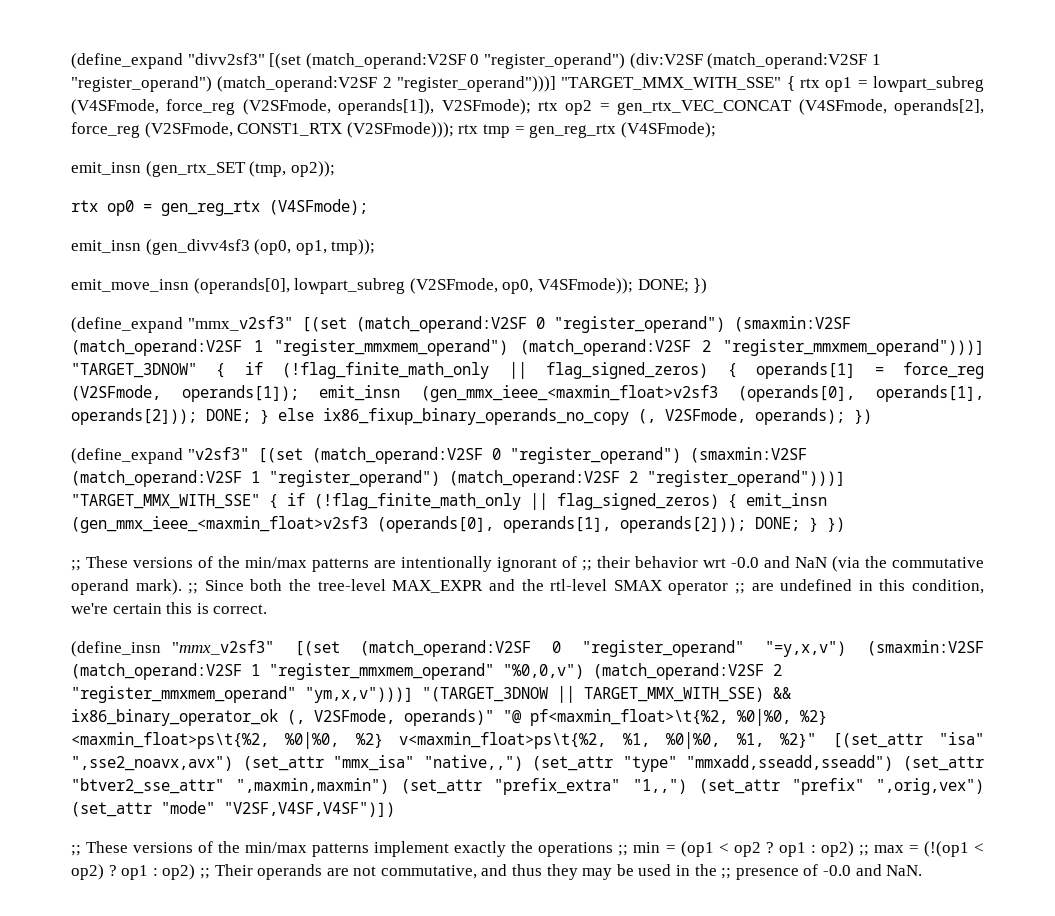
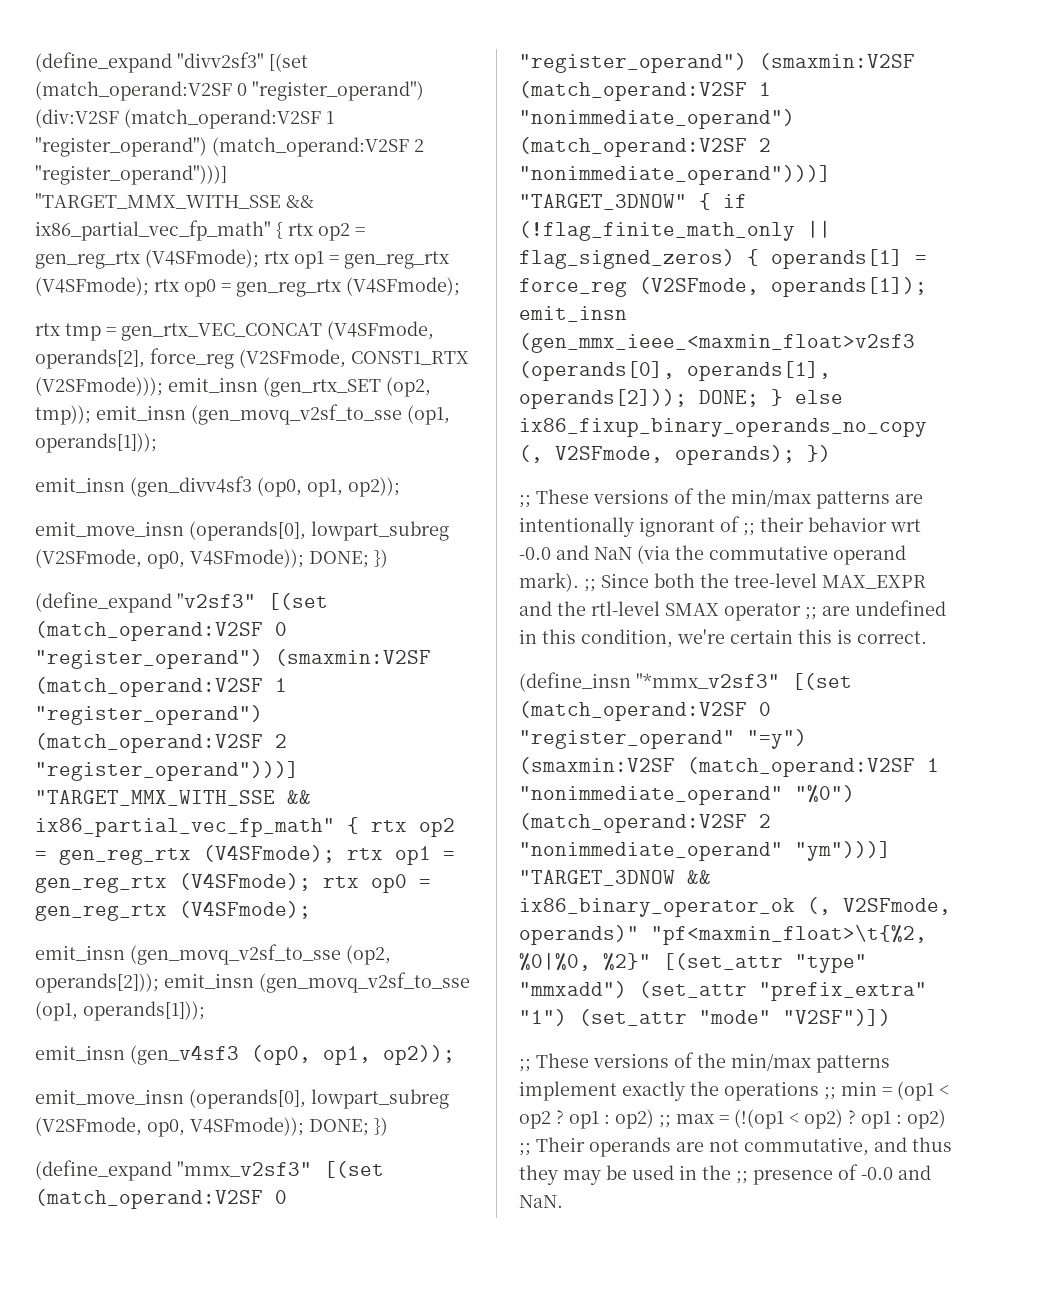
[561,76,985,92] [71,99,593,115] "TARGET_MMX_WITH_SSE" { rtx op1 = lowpart_subreg (V4SFmode, force_reg (V2SFmode, operands[1]), V2SFmode); rtx op2 -> [35,193,314,209] [35,220,365,241] [35,249,449,269] [35,277,460,297] [35,323,101,341] "TARGET_MMX_WITH_SSE && ix86_partial_vec_fp_math" { rtx op2 = gen_reg_rtx (V4SFmode); rtx op1 = gen_reg_rtx (V4SFmode); rtx op0 = gen_reg_rtx (V4SFmode); // rtx tmp
[458,122,716,138] [71,161,335,177] rtx tmp = gen_reg_rtx (V4SFmode); // emit_insn (gen_rtx_SET (tmp, op2)); // -> [168,377,431,397] [35,404,450,425] [35,433,157,453] [35,476,400,497] [35,521,449,541] [35,549,388,569] [35,592,328,613] [35,621,287,641] [35,649,431,669] [35,677,287,697] [35,705,263,725] [35,733,287,753] [35,761,299,781] [35,790,311,806] [35,817,455,837] [35,845,455,865] [35,873,311,893] emit_insn (gen_rtx_SET (op2, tmp)); emit_insn (gen_movq_v2sf_to_sse (op1, operands[1])); // emit_insn (gen_divv4sf3 (op0, op1, op2)); // emit_move_insn (operands[0], lowpart_subreg (V2SFmode, op0, V4SFmode)); DONE; }) // (define_expand "v2sf3" [(set (match_operand:V2SF 0 "register_operand") (smaxmin:V2SF (match_operand:V2SF 1 "register_operand") (match_operand:V2SF 2 "register_operand")))] "TARGET_MMX_WITH_SSE && ix86_partial_vec_fp_math" { rtx op2 = gen_reg_rtx (V4SFmode); rtx op1 = gen_reg_rtx (V4SFmode);
[145,239,376,255] (gen_divv4sf3 (op0, op1, tmp)); -> [130,944,391,965] [35,972,470,993] [35,1001,205,1021] [35,1045,455,1065] (gen_movq_v2sf_to_sse (op2, operands[2])); emit_insn (gen_movq_v2sf_to_sse (op1, operands[1])); // emit_insn (gen_v4sf3 (op0, op1, op2));
[274,339,984,356] "register_mmxmem_operand") (match_operand:V2SF 2 "register_mmxmem_operand")))] -> [519,109,795,129] [519,137,771,157] [519,165,831,185] "nonimmediate_operand") (match_operand:V2SF 2 "nonimmediate_operand")))]
[71,447,807,464] [71,470,845,487] [71,493,827,510] [71,516,845,533] // (define_expand "v2sf3" [(set (match_operand:V2SF 0 "register_operand") (smaxmin:V2SF (match_operand:V2SF 1 "register_operand") (match_operand:V2SF 2 "register_operand")))] "TARGET_MMX_WITH_SSE" { if (!flag_finite_math_only || flag_signed_zeros) { emit_insn (gen_mmx_ieee_<maxmin_float>v2sf3 (operands[0], operands[1], operands[2])); DONE; } }) -> (831, 453) none
[171,640,274,655] "mmx_v2sf3" -> [636,673,780,689] "*mmx_v2sf3"
[765,640,984,657] [71,663,782,680] [71,686,764,703] "=y,x,v") (smaxmin:V2SF (match_operand:V2SF 1 "register_mmxmem_operand" "%0,0,v") (match_operand:V2SF 2 "register_mmxmem_operand" "ym,x,v")))] "(TARGET_3DNOW || TARGET_MMX_WITH_SSE) -> [747,729,807,749] [519,757,939,777] [519,785,855,805] [519,813,771,833] [519,841,891,861] [519,870,675,886] "=y") (smaxmin:V2SF (match_operand:V2SF 1 "nonimmediate_operand" "%0") (match_operand:V2SF 2 "nonimmediate_operand" "ym")))] "TARGET_3DNOW
[503,709,827,726] [71,732,985,749] [71,755,984,772] [71,778,984,795] "@ pf<maxmin_float>\t{%2, %0|%0, %2} <maxmin_float>ps\t{%2, %0|%0, %2} v<maxmin_float>ps\t{%2, %1, %0|%0, %1, %2}" [(set_attr "isa" ",sse2_noavx,avx") (set_attr "mmx_isa" "native,,") (set_attr "type" "mmxadd,sseadd,sseadd") (set_attr "btver2_sse_attr" ",maxmin,maxmin") (set_attr "prefix_extra" "1,,") (set_attr "prefix" ",orig,vex") -> [651,924,927,945] [519,952,867,973] [519,981,927,1001] [519,1009,567,1026] "pf<maxmin_float>\t{%2, %0|%0, %2}" [(set_attr "type" "mmxadd") (set_attr "prefix_extra" "1")
[224,802,395,817] "V2SF,V4SF,V4SF")]) -> [783,1009,891,1026] "V2SF")])

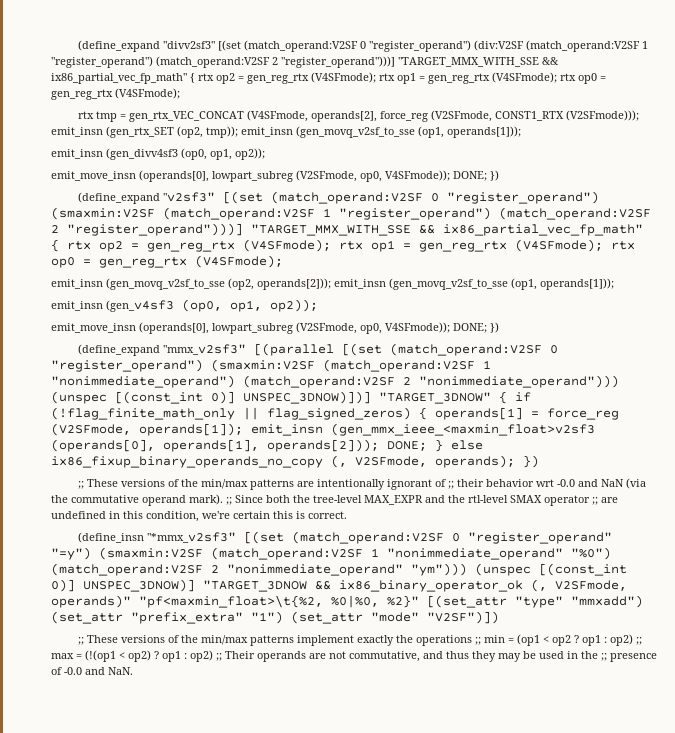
(312, 1169) none -> [253,343,334,356] [(parallel
[519,165,831,185] "nonimmediate_operand")))] -> [419,375,619,388] [51,391,371,404] "nonimmediate_operand"))) (unspec [(const_int 0)] UNSPEC_3DNOW)])]
[795,841,891,861] "ym")))] -> [411,563,627,576] [51,579,195,592] "ym"))) (unspec [(const_int 0)] UNSPEC_3DNOW)]

